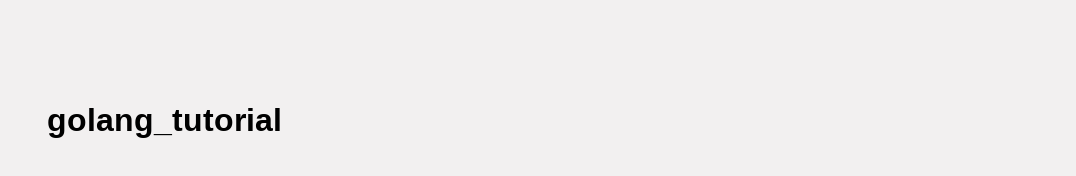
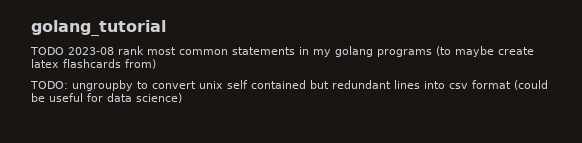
(282, 123) none -> [30,46,534,57] [31,59,156,69] [30,80,548,91] [31,93,182,103] // TODO 2023-08 rank most common statements in my golang programs (to maybe create latex flashcards from) // TODO: ungroupby to convert unix self contained but redundant lines into csv format (could be useful for data science)

